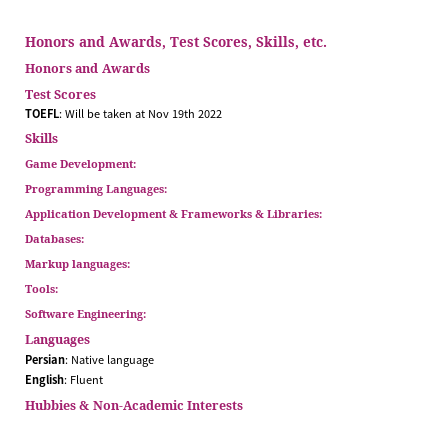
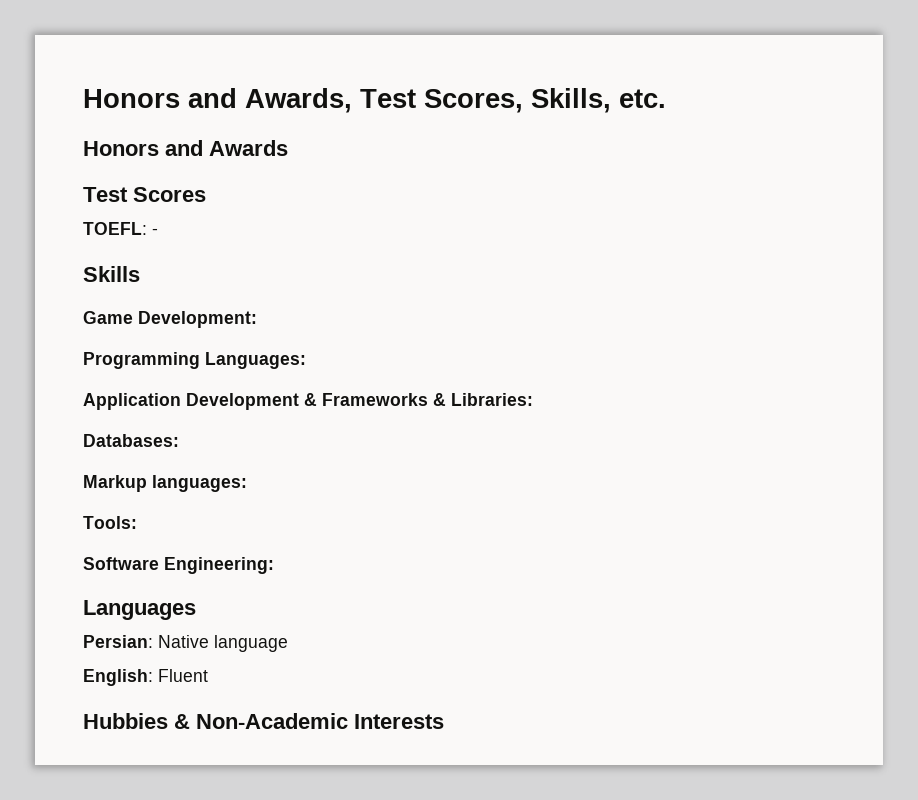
[64,109,222,118] Will be taken at Nov 19th 2022 -> [152,228,158,235] -

